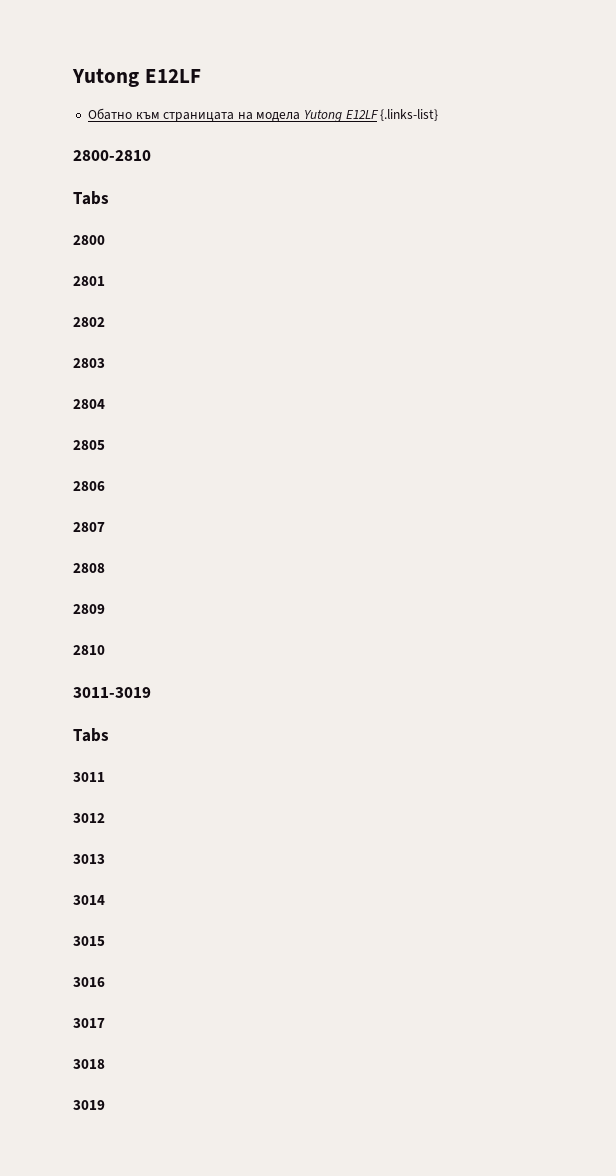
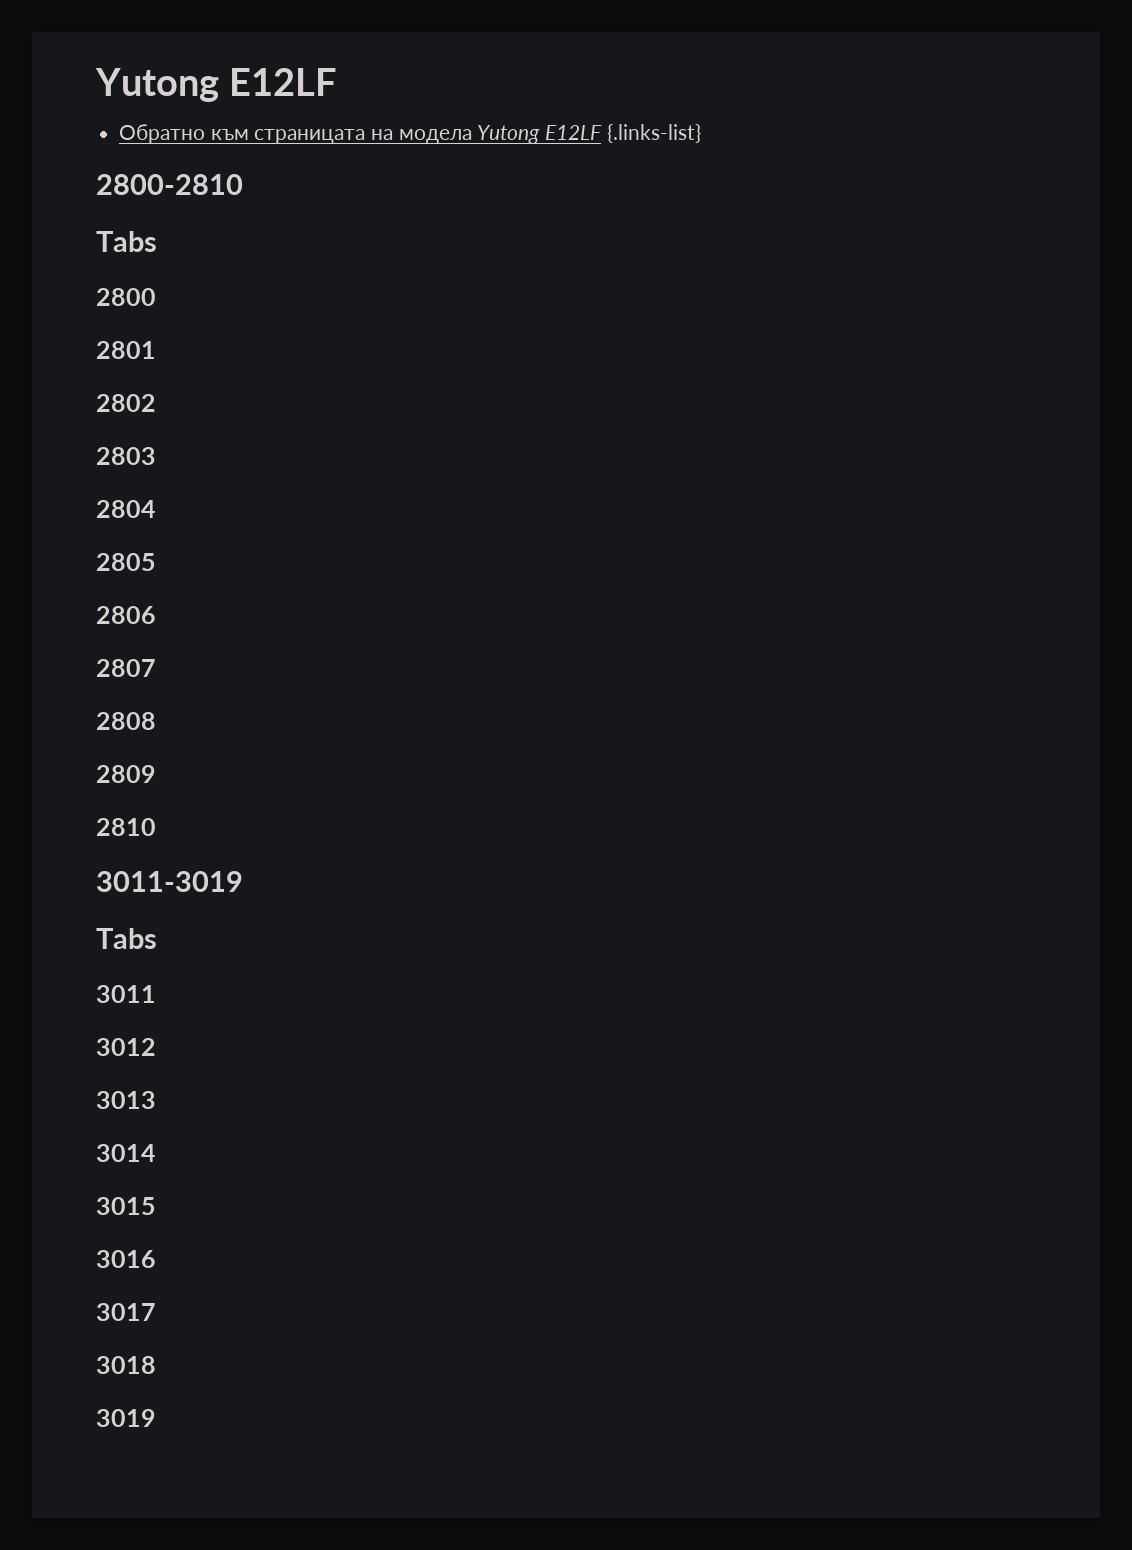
[87,108,132,120] Обатно -> [119,124,206,144] Обратно

